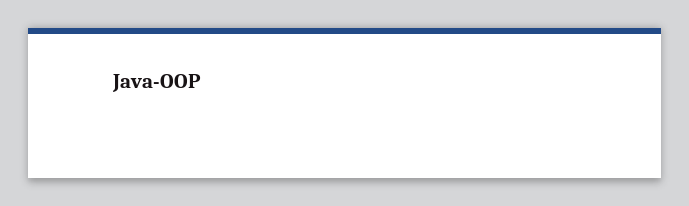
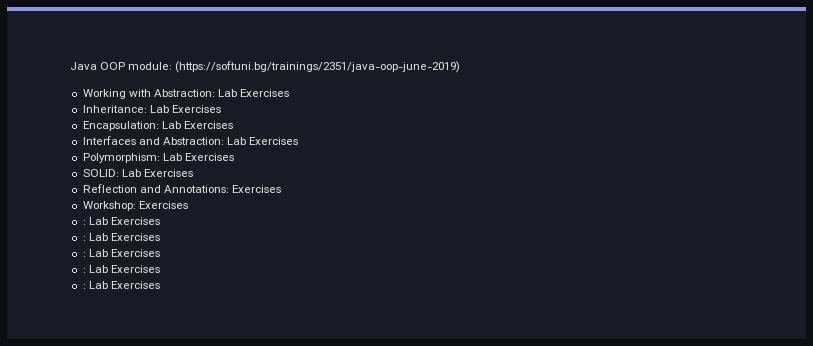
[112,74,201,92] Java-OOP -> [70,61,461,73] [82,89,290,99] [82,105,221,113] [82,121,233,131] [82,136,299,145] [82,153,234,163] [82,169,193,177] [82,184,281,193] [82,201,188,211] [82,217,160,225] [82,233,160,241] [82,249,160,257] [82,265,160,273] [82,281,160,289] Java OOP module: (https://softuni.bg/trainings/2351/java-oop-june-2019) // Working with Abstraction: Lab Exercises // Inheritance: Lab Exercises // Encapsulation: Lab Exercises // Interfaces and Abstraction: Lab Exercises // Polymorphism: Lab Exercises // SOLID: Lab Exercises // Reflection and Annotations: Exercises // Workshop: Exercises // : Lab Exercises // : Lab Exercises // : Lab Exercises // : Lab Exercises // : Lab Exercises

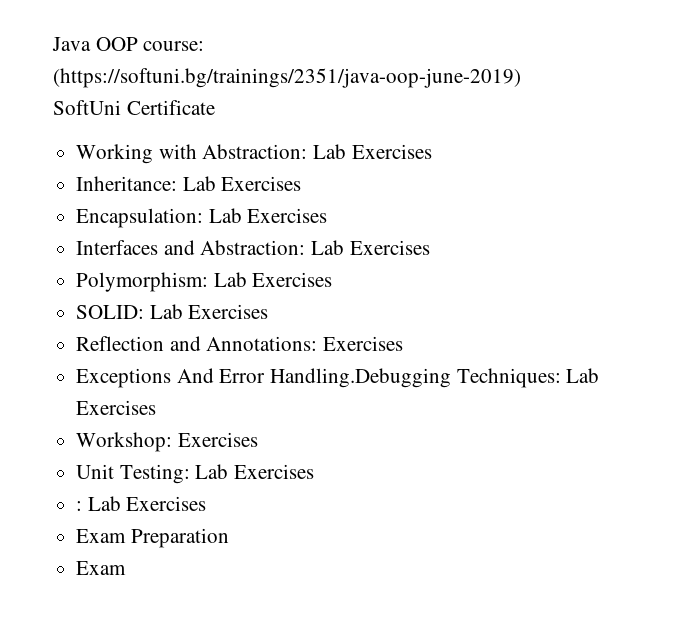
[128,62,173,70] module: -> [143,41,205,51] course:
(461, 67) none -> [53,100,215,115] // SoftUni Certificate
(281, 189) none -> [76,368,600,388] [76,400,157,415] // Exceptions And Error Handling.Debugging Techniques: Lab Exercises
[82,217,160,225] [82,233,160,241] [82,249,160,257] [82,265,160,273] [82,281,160,289] : Lab Exercises // : Lab Exercises // : Lab Exercises // : Lab Exercises // : Lab Exercises -> [76,464,315,484] [76,496,207,511] [76,528,229,548] [76,561,127,575] Unit Testing: Lab Exercises // : Lab Exercises // Exam Preparation // Exam

